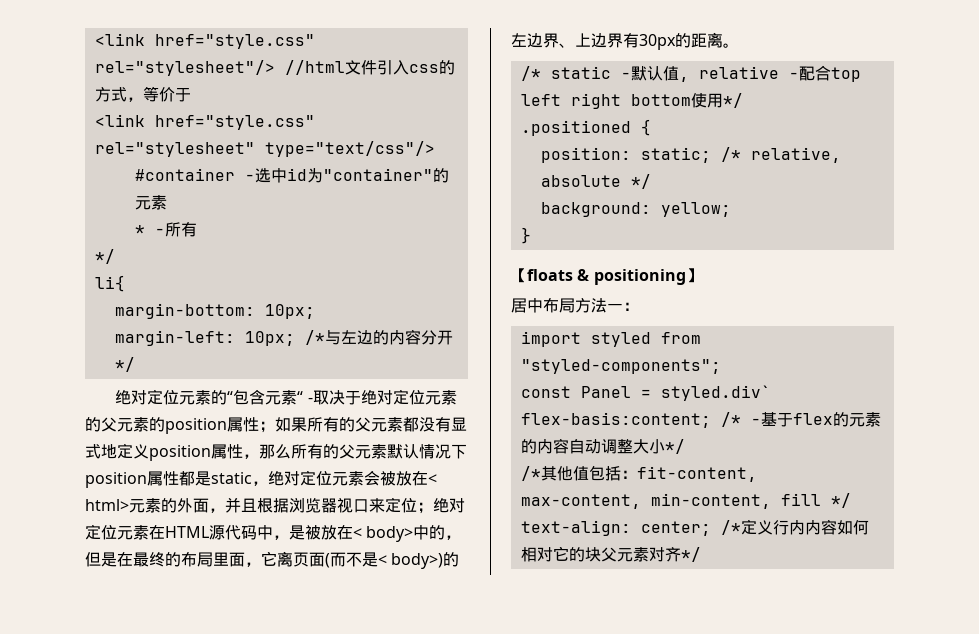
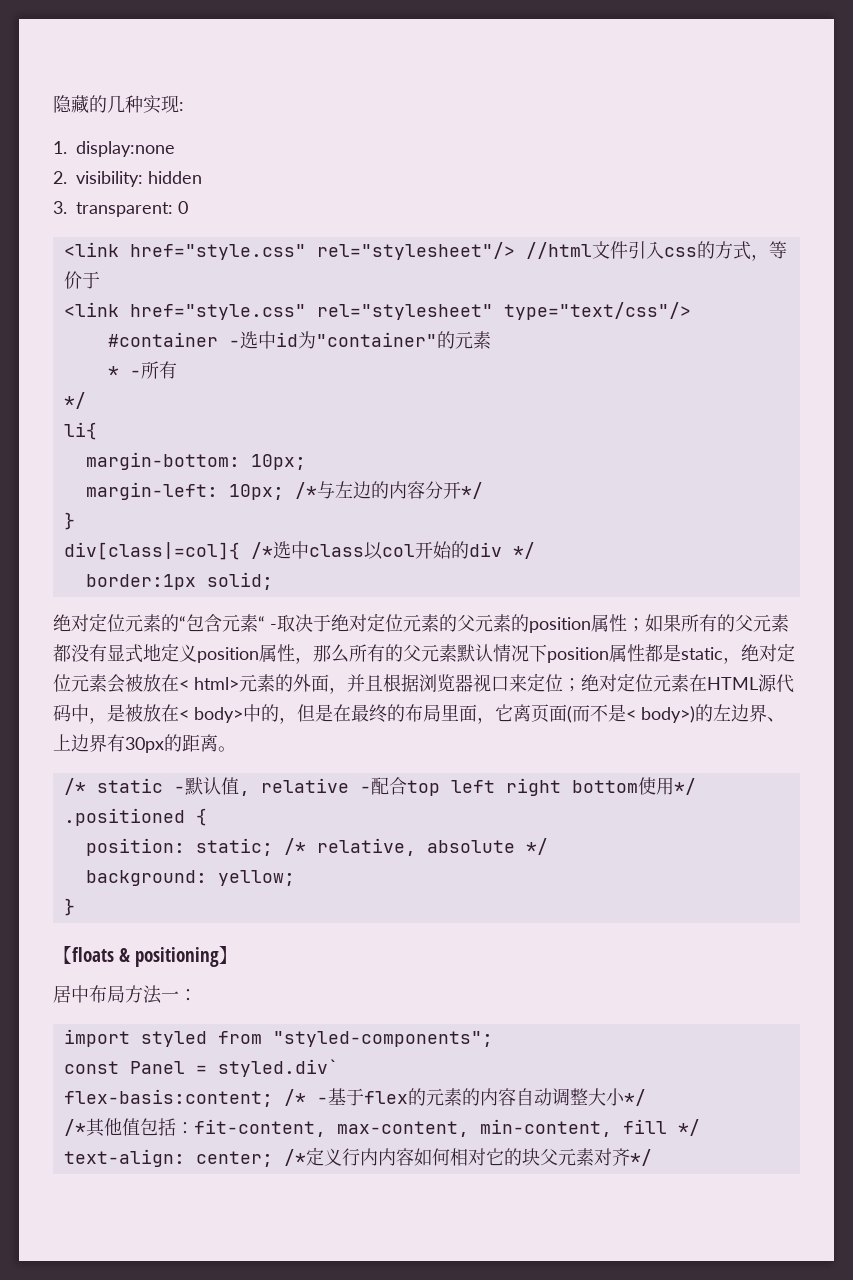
(94, 39) none -> [53,95,184,114] [53,141,176,157] [53,171,203,187] [53,201,189,217] 隐藏的几种实现: // 1. display:none // 2. visibility: hidden // 3. transparent: 0 //
(135, 364) none -> [63,512,75,530] [63,541,535,560] [85,572,273,590] // } // div[class|=col]{ /*选中class以col开始的div */ // border:1px solid;

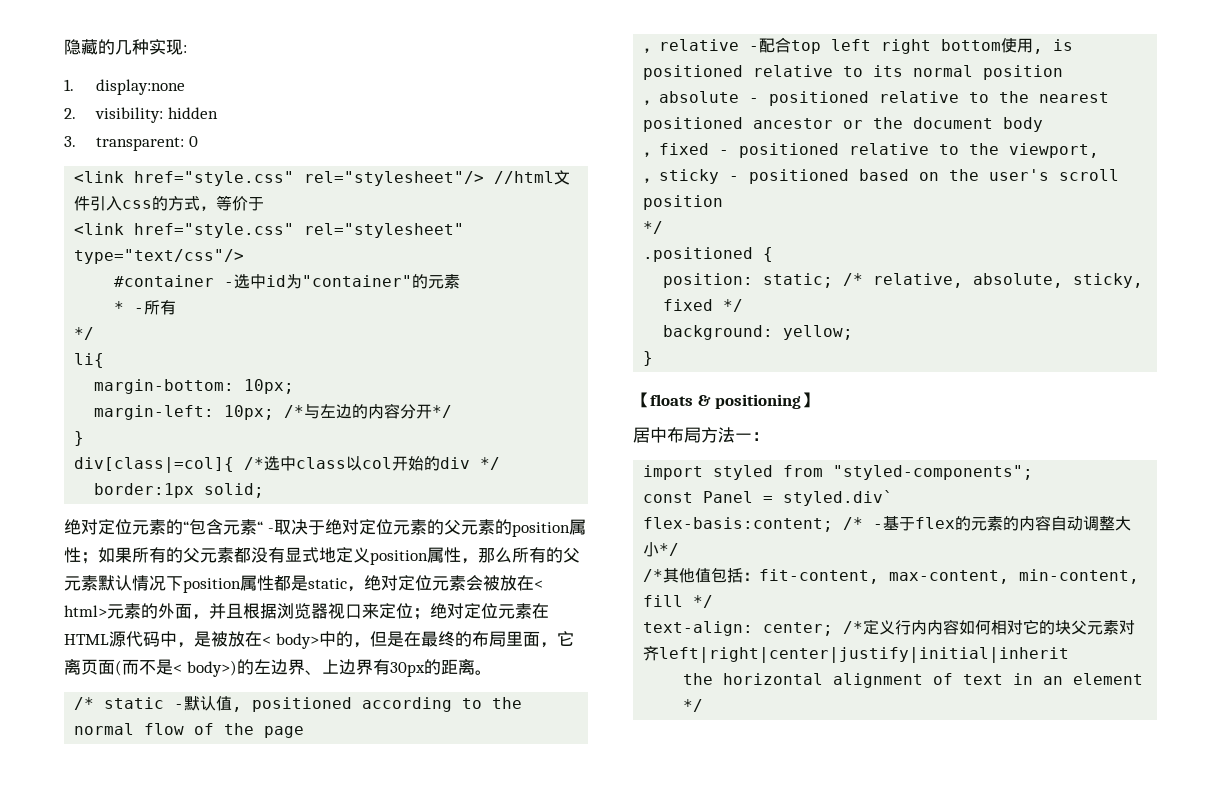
(250, 793) none -> [252,697,523,712] [74,723,305,738] [643,48,660,53] positioned according to the normal flow of the page // ，
(674, 786) none -> [1033,39,1074,54] [643,65,1064,80] [643,91,1110,106] [643,117,1044,132] [643,143,1100,158] [643,169,1120,184] [643,195,724,210] , is positioned relative to its normal position // ，absolute - positioned relative to the nearest positioned ancestor or the document body // ，fixed - positioned relative to the viewport, // ，sticky - positioned based on the user's scroll position //
[426,840,515,853] absolute -> [973,273,1144,288] [663,299,714,311] absolute, sticky, fixed
(630, 1157) none -> [659,647,1070,663] [683,673,1144,688] left|right|center|justify|initial|inherit // the horizontal alignment of text in an element

